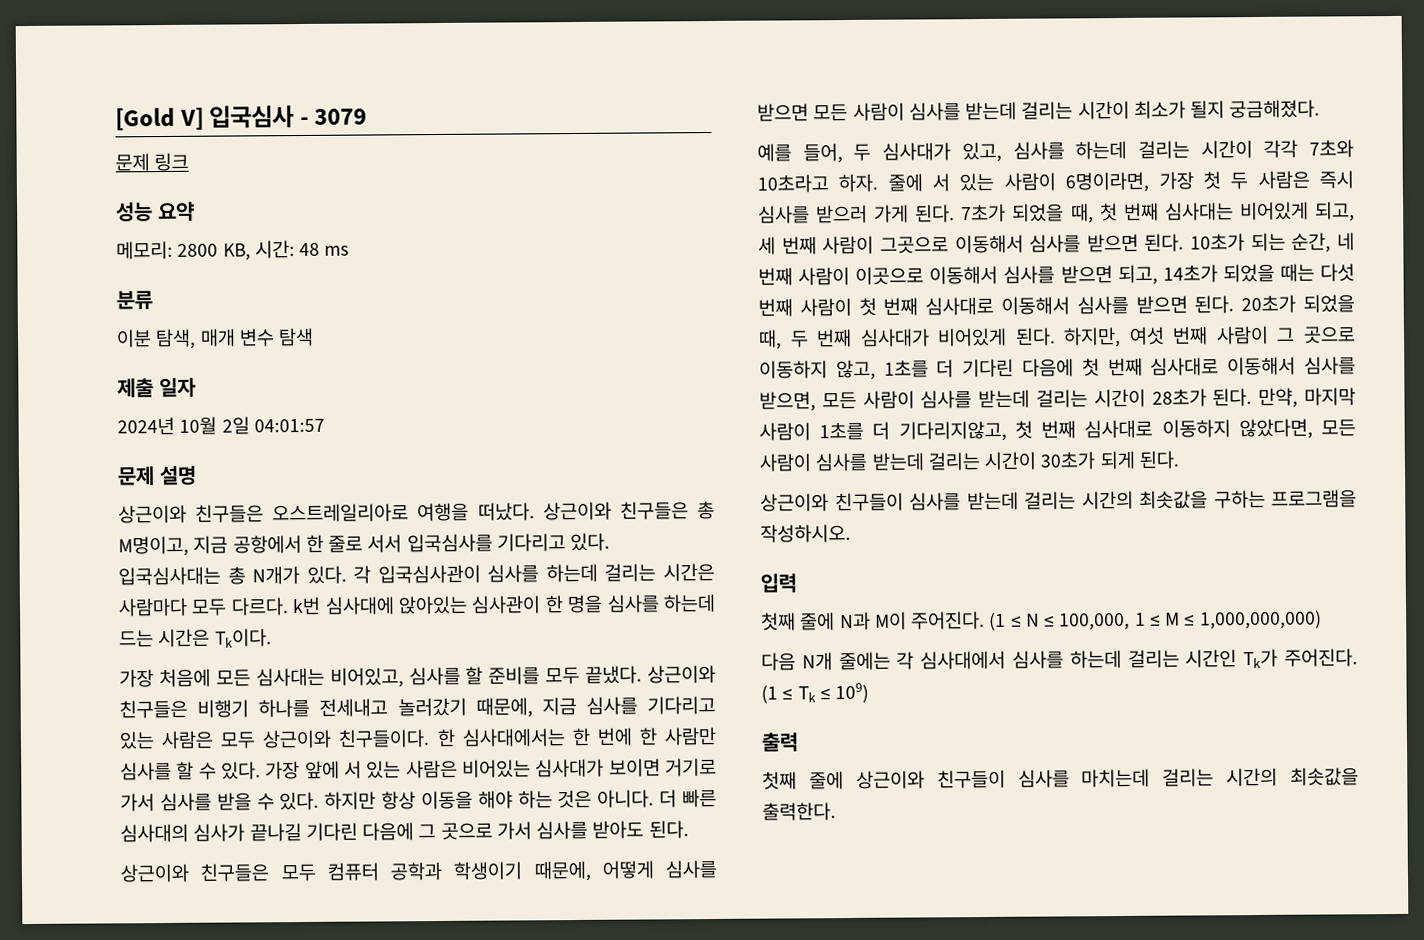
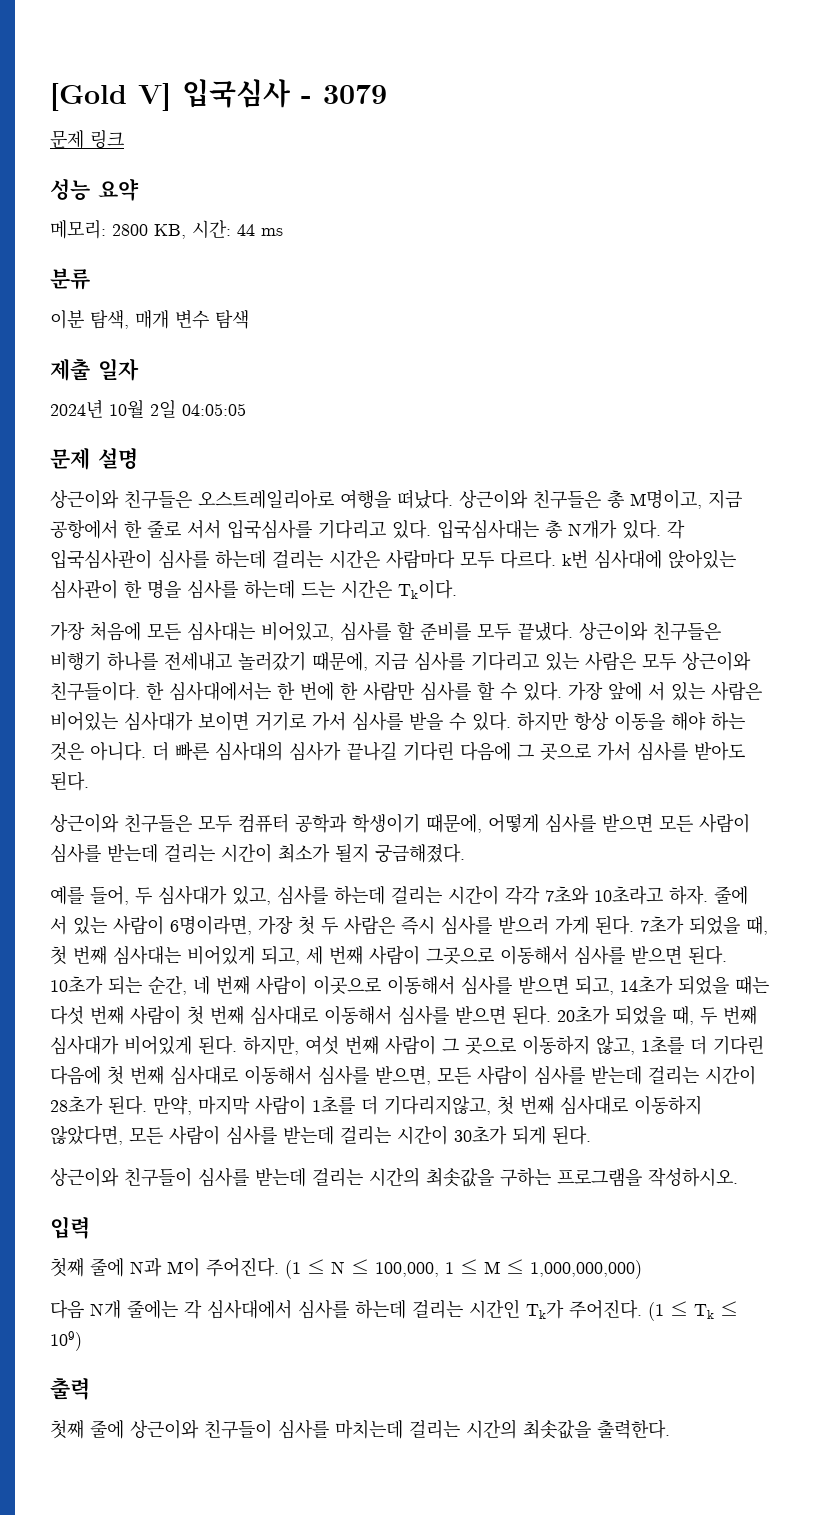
[299,242,321,257] 48 -> [237,224,255,236] 44
[253,418,325,433] 04:01:57 -> [182,403,246,416] 04:05:05

